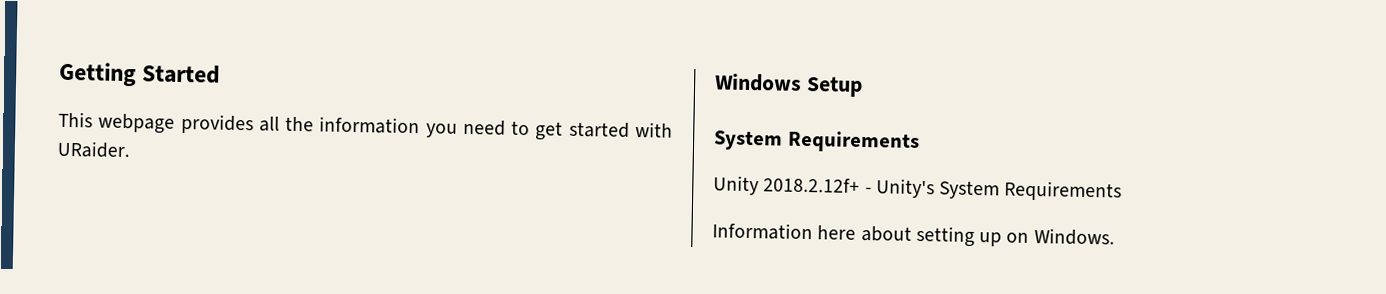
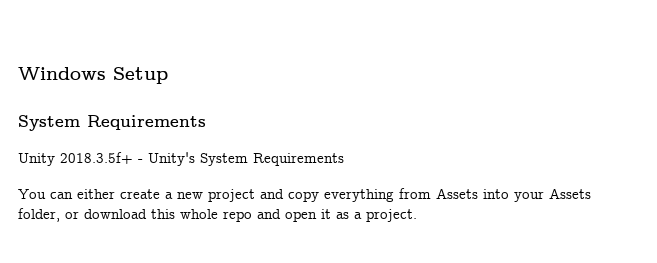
[58,61,221,87] [58,111,673,141] [57,140,130,159] Getting Started // This webpage provides all the information you need to get started with URaider. // -> (18, 73) none
[763,177,861,193] 2018.2.12f+ -> [60,152,133,164] 2018.3.5f+
[712,222,1115,247] Information here about setting up on Windows. -> [18,188,591,202] [18,208,417,222] You can either create a new project and copy everything from Assets into your Assets folder, or download this whole repo and open it as a project.

